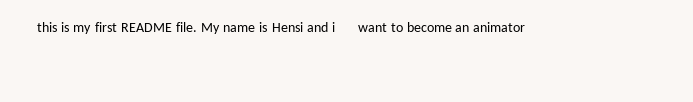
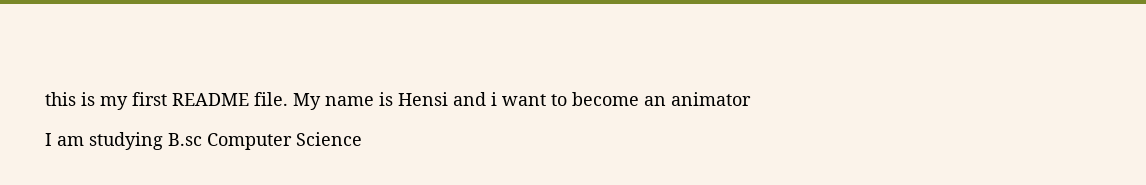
(526, 27) none -> [45,132,362,150] // I am studying B.sc Computer Science

